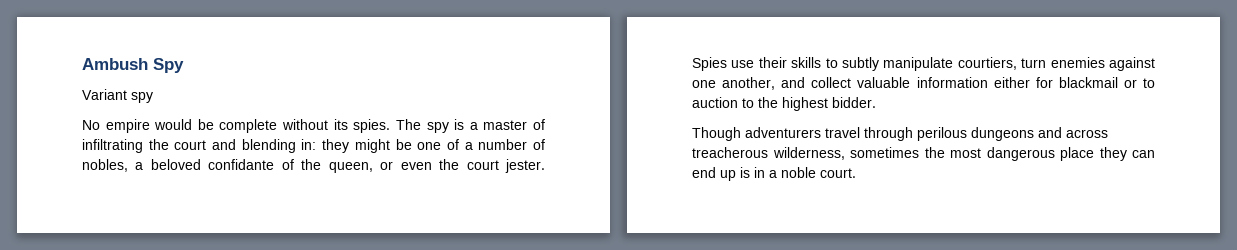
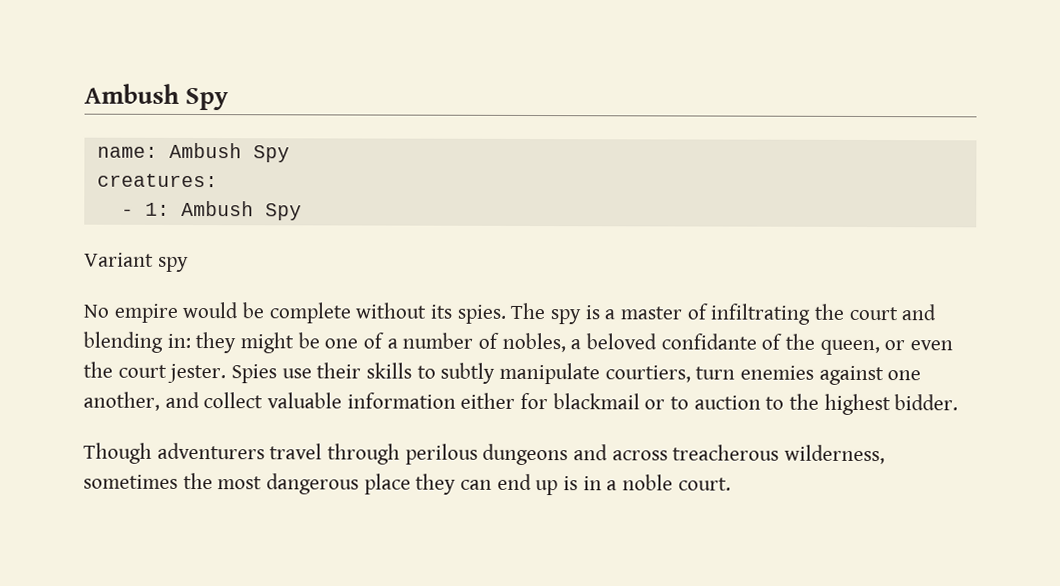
[82,58,184,73] Ambush Spy -> [84,83,229,111] [96,142,290,163] [96,173,218,188] [120,200,302,221] Ambush Spy // name: Ambush Spy // creatures: // - 1: Ambush Spy

